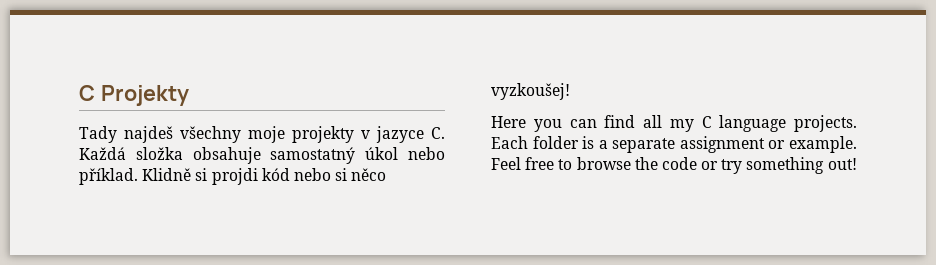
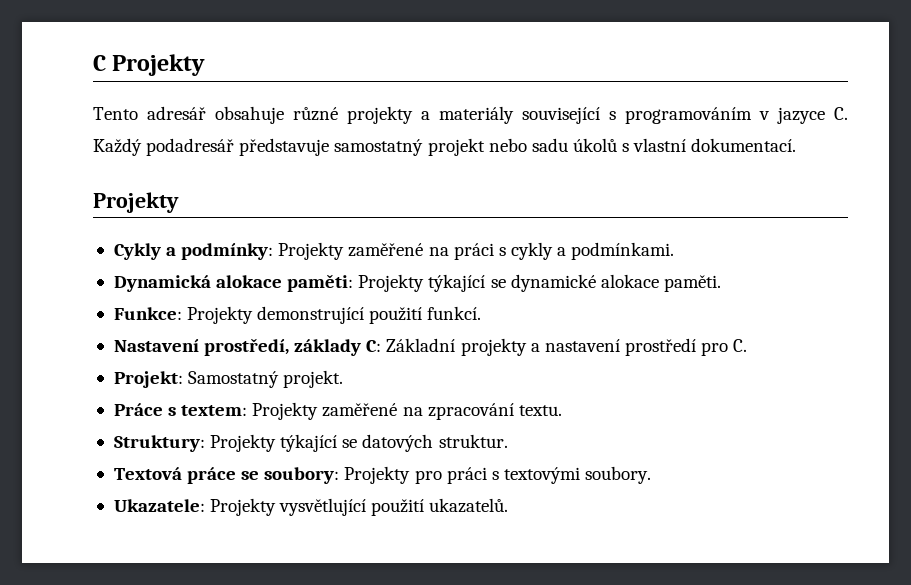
[79,126,445,143] [79,147,445,164] [79,168,387,185] [491,83,570,100] [491,115,857,132] [491,136,857,153] [491,157,857,174] Tady najdeš všechny moje projekty v jazyce C. Každá složka obsahuje samostatný úkol nebo příklad. Klidně si projdi kód nebo si něco vyzkoušej! // Here you can find all my C language projects. Each folder is a separate assignment or example. Feel free to browse the code or try something out! -> [93,106,848,124] [93,138,797,156] [93,192,179,213] [113,242,675,260] [113,274,721,292] [113,306,482,324] [113,338,748,356] [113,370,344,388] [113,402,562,420] [113,434,508,452] [113,466,652,484] [113,498,509,516] Tento adresář obsahuje různé projekty a materiály související s programováním v jazyce C. Každý podadresář představuje samostatný projekt nebo sadu úkolů s vlastní dokumentací. // Projekty // Cykly a podmínky: Projekty zaměřené na práci s cykly a podmínkami. // Dynamická alokace paměti: Projekty týkající se dynamické alokace paměti. // Funkce: Projekty demonstrující použití funkcí. // Nastavení prostředí, základy C: Základní projekty a nastavení prostředí pro C. // Projekt: Samostatný projekt. // Práce s textem: Projekty zaměřené na zpracování textu. // Struktury: Projekty týkající se datových struktur. // Textová práce se soubory: Projekty pro práci s textovými soubory. // Ukazatele: Projekty vysvětlující použití ukazatelů.

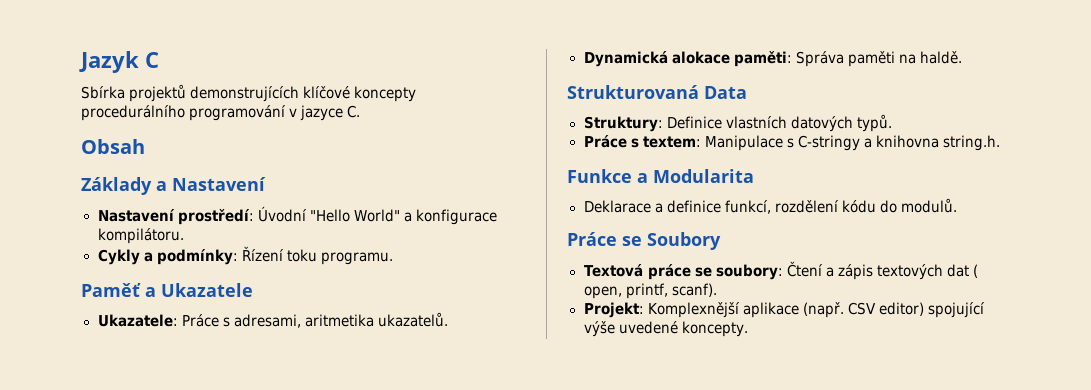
(93, 63) none -> [79,51,139,73] Jazyk
[112,54,206,76] [93,106,848,124] [93,138,797,156] [93,192,179,213] [113,242,675,260] [113,274,721,292] [113,306,482,324] [113,338,748,356] [113,370,344,388] [113,402,562,420] [113,434,508,452] [113,466,652,484] [113,498,509,516] Projekty // Tento adresář obsahuje různé projekty a materiály související s programováním v jazyce C. Každý podadresář představuje samostatný projekt nebo sadu úkolů s vlastní dokumentací. // Projekty // Cykly a podmínky: Projekty zaměřené na práci s cykly a podmínkami. // Dynamická alokace paměti: Projekty týkající se dynamické alokace paměti. // Funkce: Projekty demonstrující použití funkcí. // Nastavení prostředí, základy C: Základní projekty a nastavení prostředí pro C. // Projekt: Samostatný projekt. // Práce s textem: Projekty zaměřené na zpracování textu. // Struktury: Projekty týkající se datových struktur. // Textová práce se soubory: Projekty pro práci s textovými soubory. // Ukazatele: Projekty vysvětlující použití ukazatelů. -> [81,84,417,102] [81,105,361,121] [81,139,145,154] [81,177,266,195] [97,206,497,225] [97,228,184,244] [97,246,393,265] [81,283,253,297] [97,312,448,328] [583,51,962,67] [567,85,747,99] [583,114,892,132] [583,135,1000,151] [567,169,754,183] [583,198,957,214] [567,232,721,250] [583,261,978,280] [583,283,717,299] [583,302,985,318] [583,321,748,337] // Sbírka projektů demonstrujících klíčové koncepty procedurálního programování v jazyce C. // Obsah // Základy a Nastavení // Nastavení prostředí: Úvodní "Hello World" a konfigurace kompilátoru. // Cykly a podmínky: Řízení toku programu. // Paměť a Ukazatele // Ukazatele: Práce s adresami, aritmetika ukazatelů. // Dynamická alokace paměti: Správa paměti na haldě. // Strukturovaná Data // Struktury: Definice vlastních datových typů. // Práce s textem: Manipulace s C-stringy a knihovna string.h. // Funkce a Modularita // Deklarace a definice funkcí, rozdělení kódu do modulů. // Práce se Soubory // Textová práce se soubory: Čtení a zápis textových dat ( open, printf, scanf). // Projekt: Komplexnější aplikace (např. CSV editor) spojující výše uvedené koncepty.

